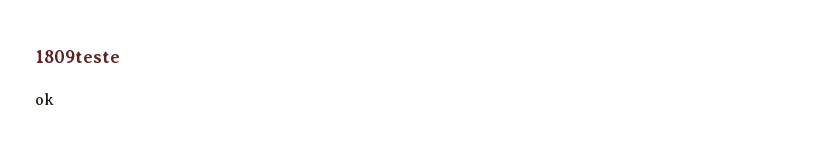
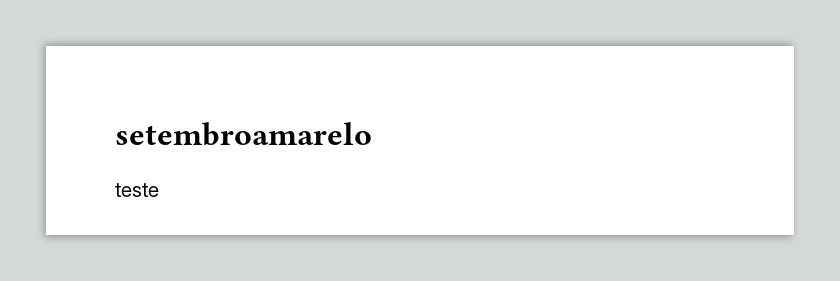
[35,50,120,63] [35,93,54,105] 1809teste // ok -> [115,122,372,146] [115,183,159,197] setembroamarelo // teste

